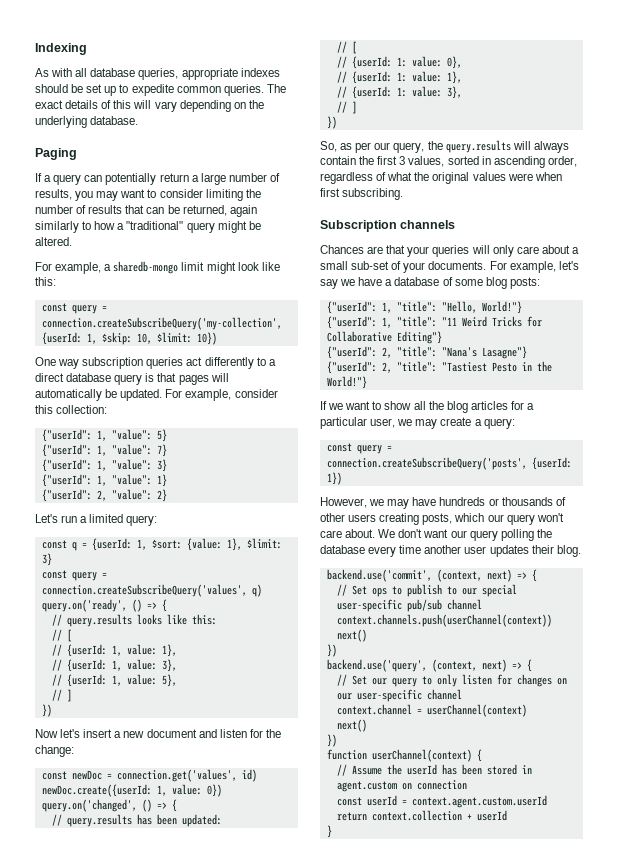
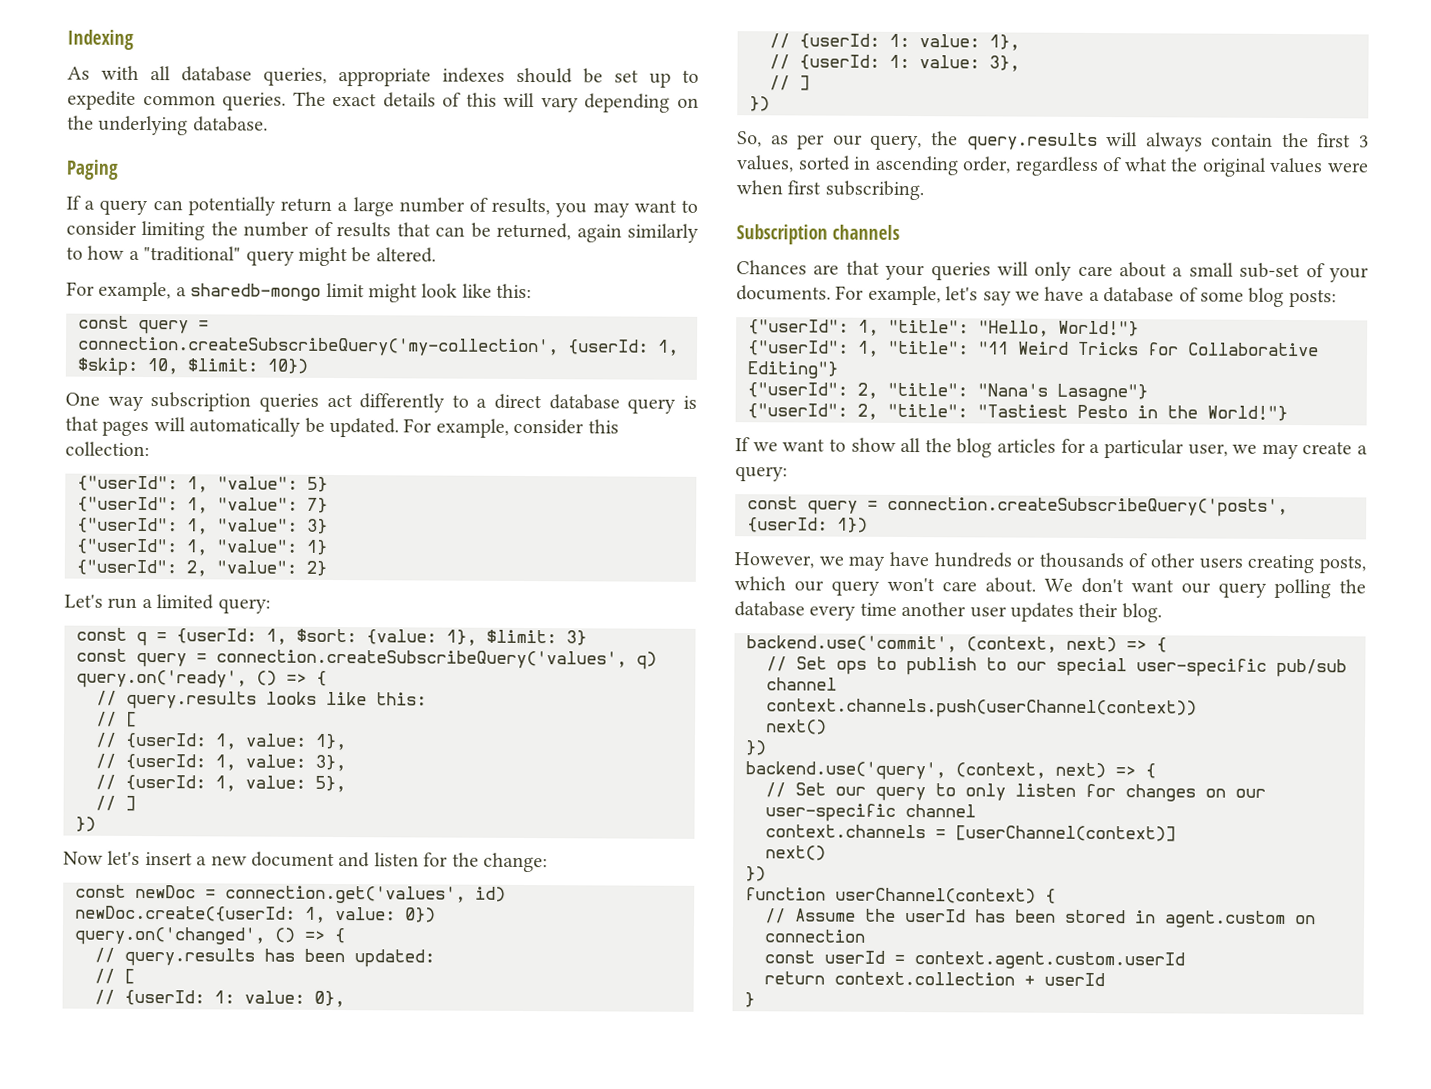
[336,704,527,717] context.channel = userChannel(context) -> [765,824,1176,842] context.channels = [userChannel(context)]

